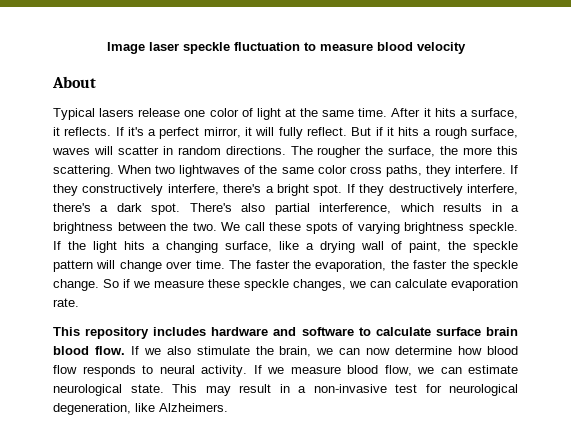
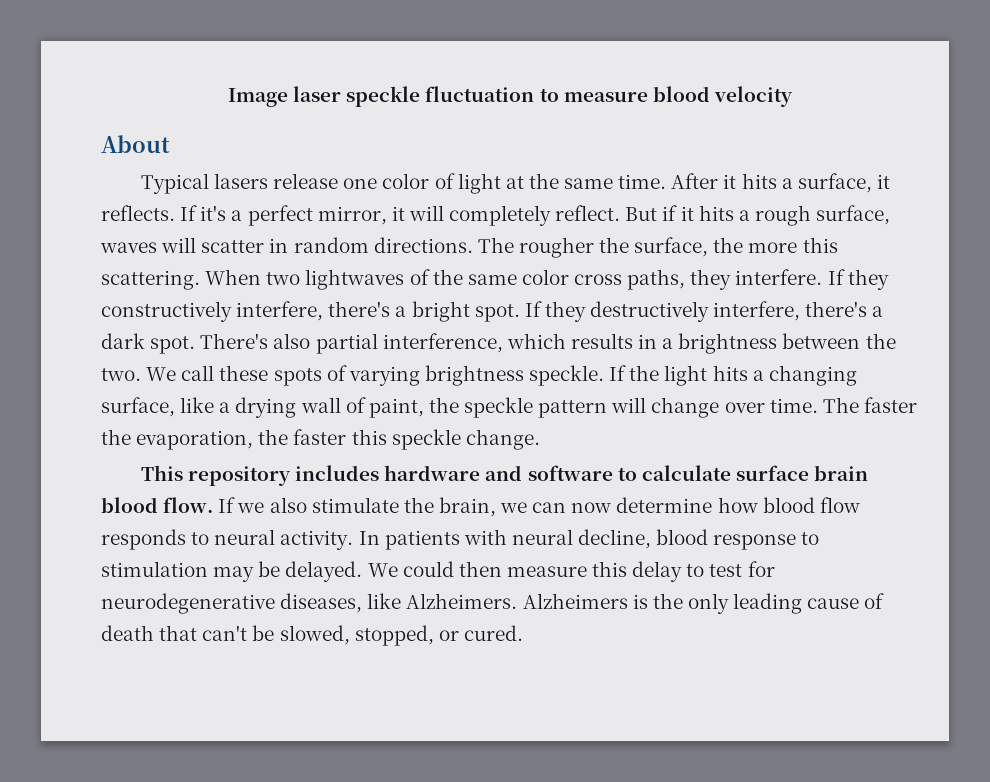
[278,127,303,139] fully -> [449,205,552,226] completely
[450,260,469,269] the -> [351,429,387,445] this
[103,279,518,291] [53,298,79,307] So if we measure these speckle changes, we can calculate evaporation rate. -> (540, 439) none
[253,365,518,376] [53,384,518,396] [53,403,228,415] If we measure blood flow, we can estimate neurological state. This may result in a non-invasive test for neurological degeneration, like Alzheimers. -> [358,529,820,550] [101,561,775,582] [101,593,885,614] [101,625,523,646] In patients with neural decline, blood response to stimulation may be delayed. We could then measure this delay to test for neurodegenerative diseases, like Alzheimers. Alzheimers is the only leading cause of death that can't be slowed, stopped, or cured.

